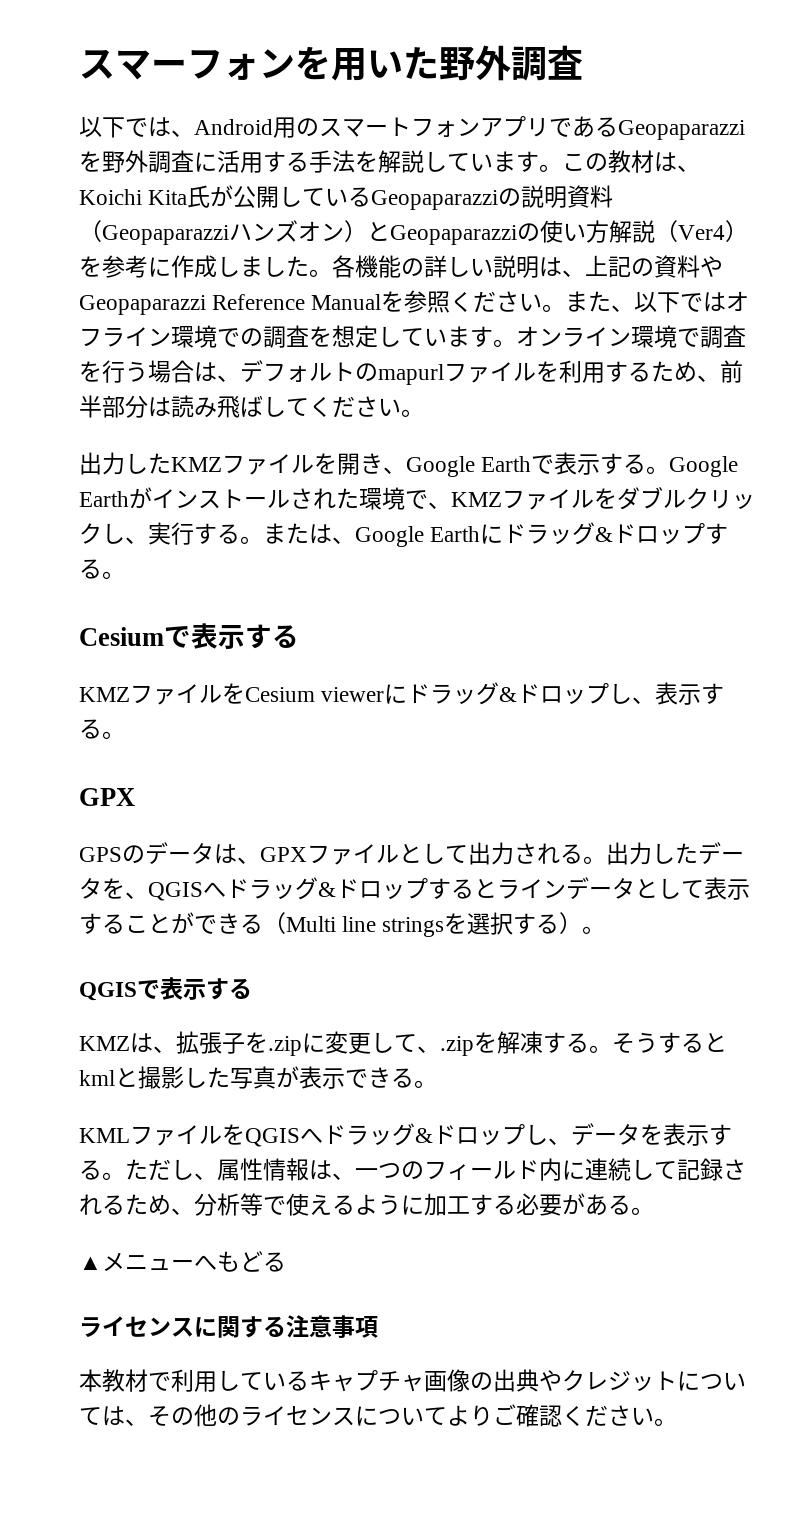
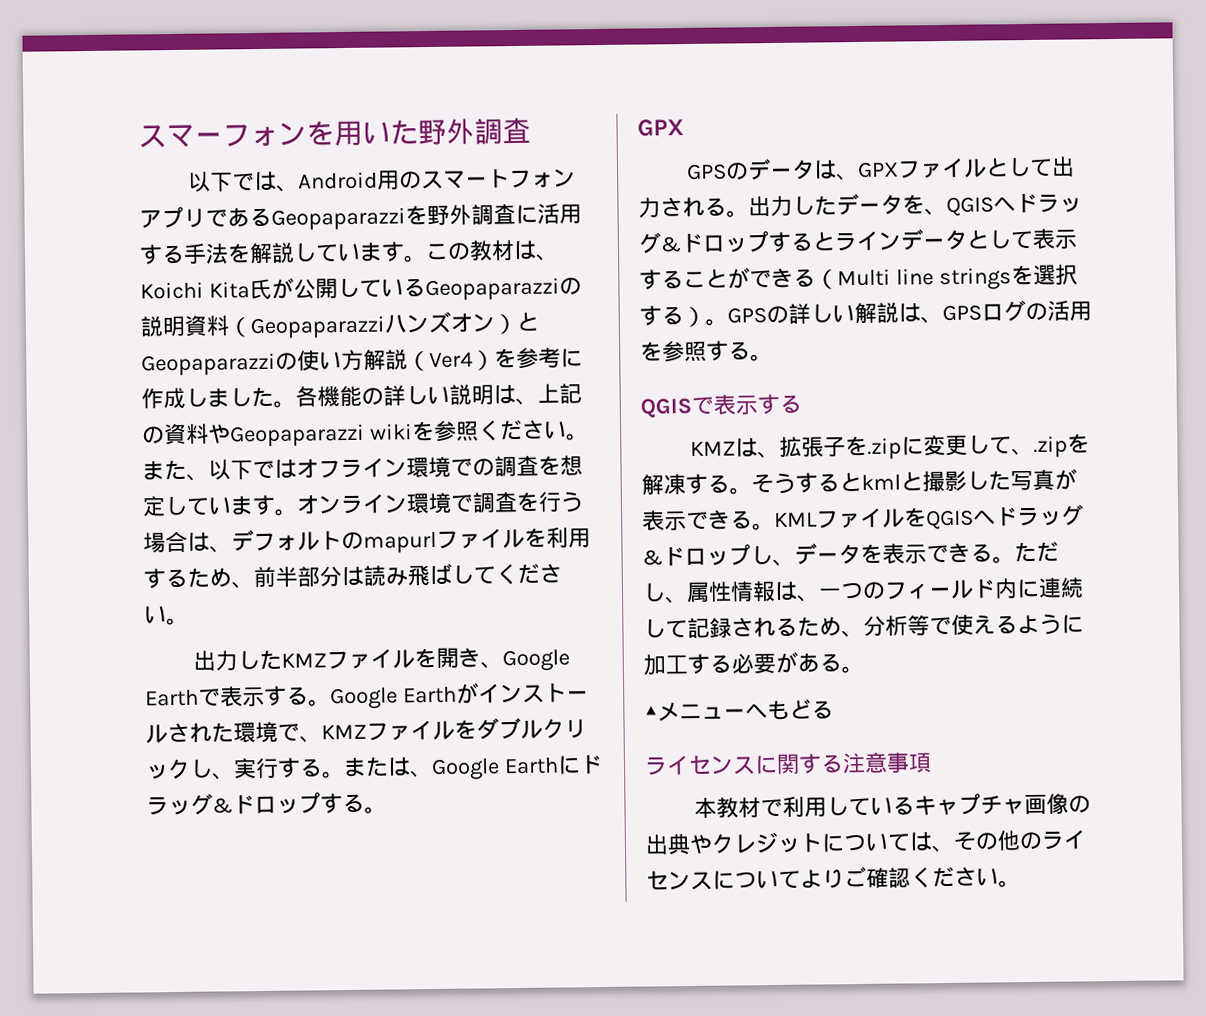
[212,294,382,310] Reference Manual -> [368,423,413,440] wiki
[79,623,299,649] [79,682,725,705] [79,719,125,739] // Cesiumで表示する // KMZファイルをCesium viewerにドラッグ&ドロップし、表示する。 -> (387, 810) none
(606, 930) none -> [727,300,1092,325] [640,340,773,363] GPSの詳しい解説は、GPSログの活用を参照する。
(437, 1084) // -> (775, 526) none
[709,1124,732,1145] す -> [926,542,971,564] でき

